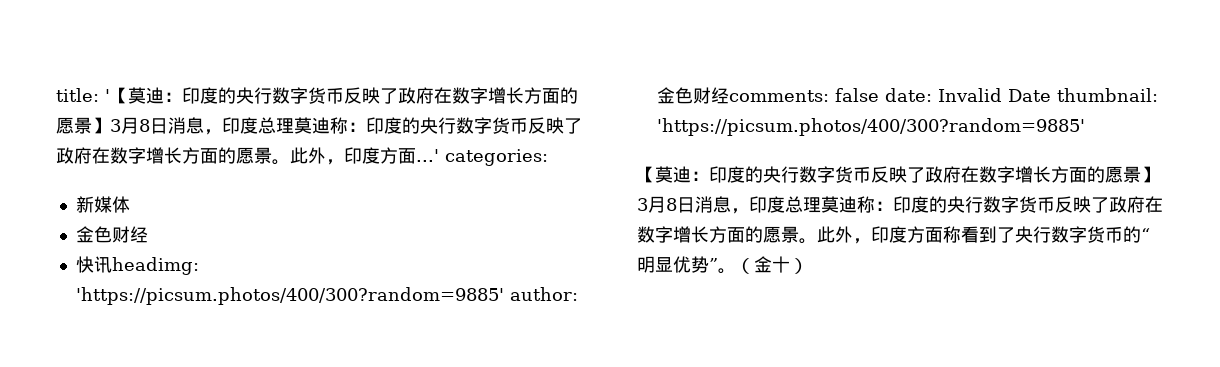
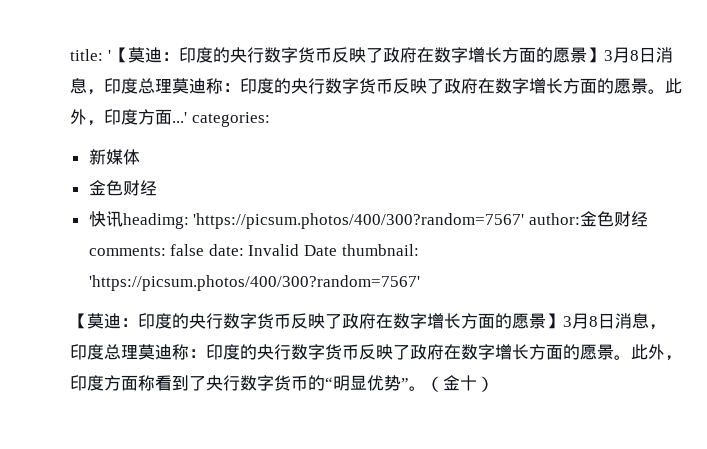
[75,287,504,305] 'https://picsum.photos/400/300?random=9885' -> [193,213,525,229] 'https://picsum.photos/400/300?random=7567'
[656,118,1085,136] 'https://picsum.photos/400/300?random=9885' -> [88,275,420,291] 'https://picsum.photos/400/300?random=7567'

